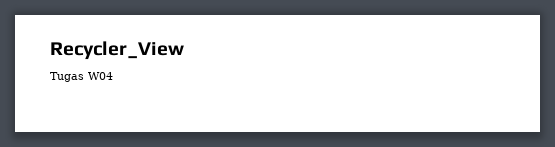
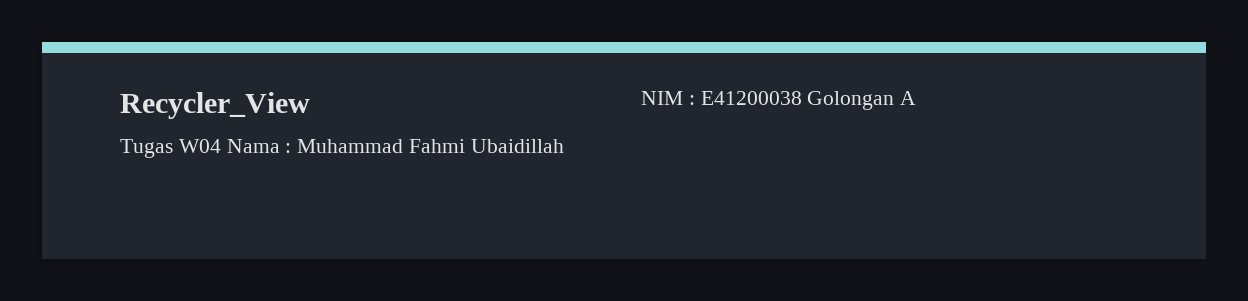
(113, 76) none -> [226,139,564,153] [641,91,917,110] Nama : Muhammad Fahmi Ubaidillah NIM : E41200038 Golongan A

